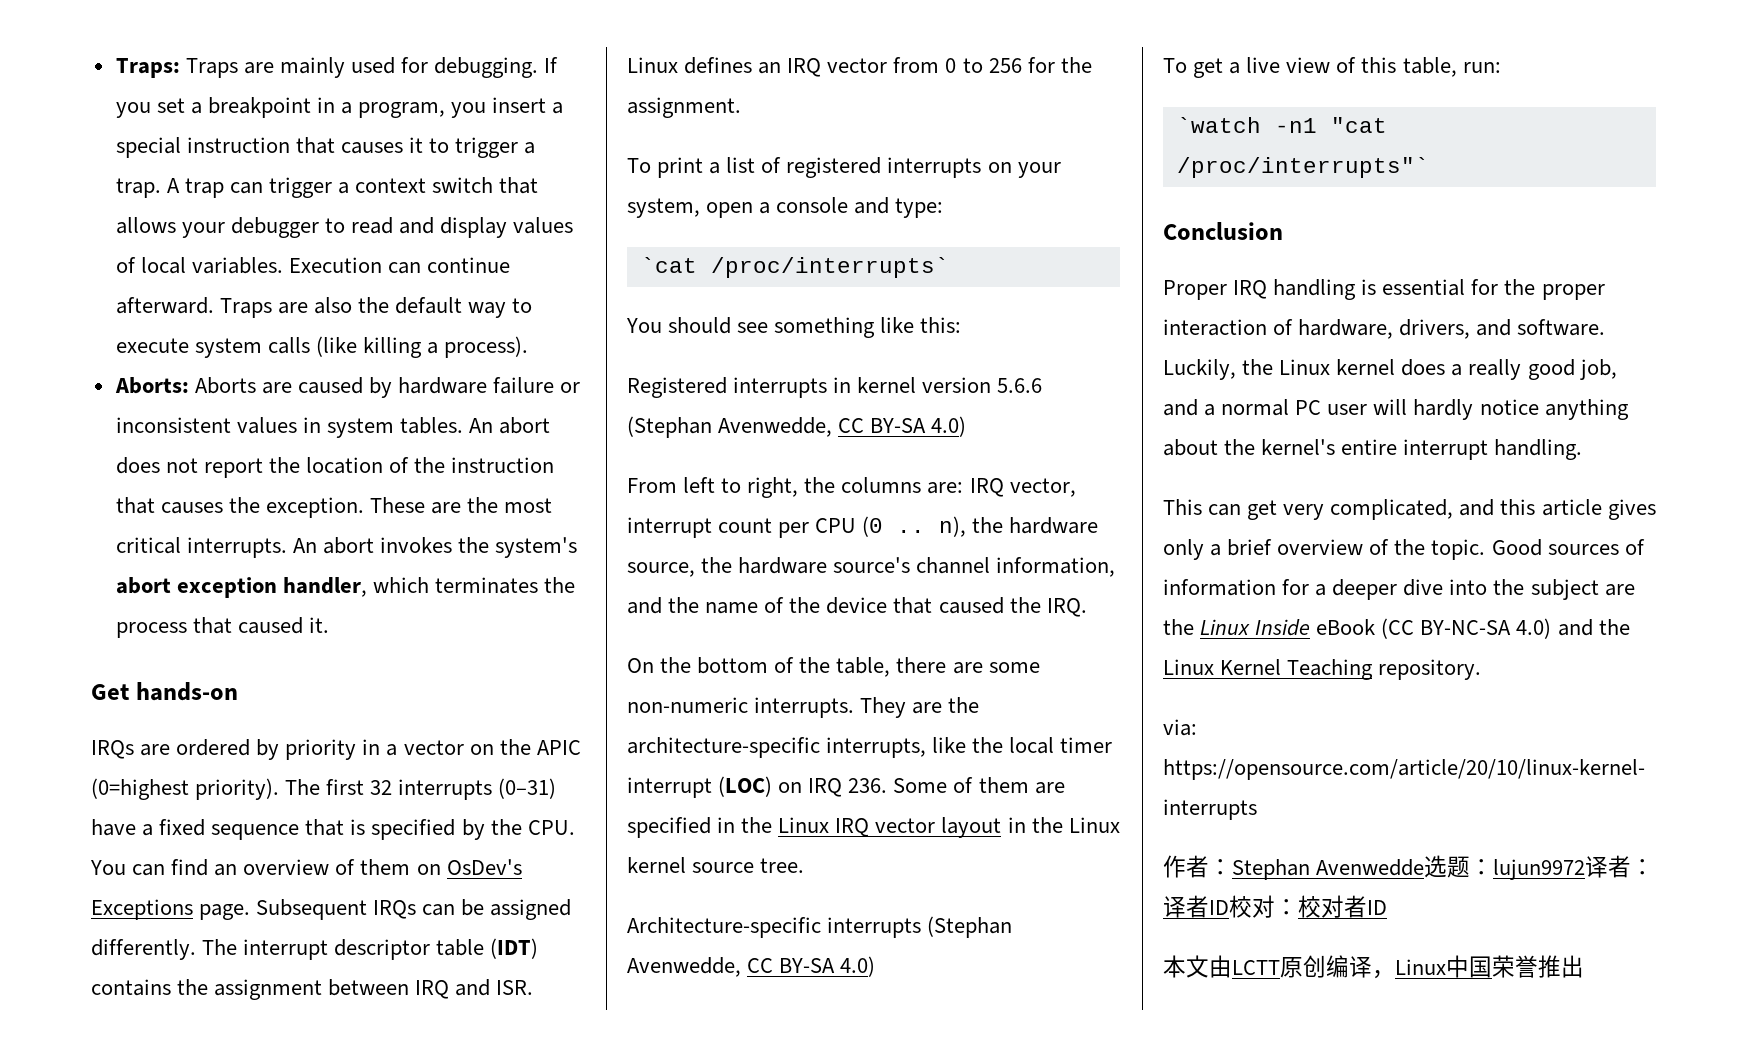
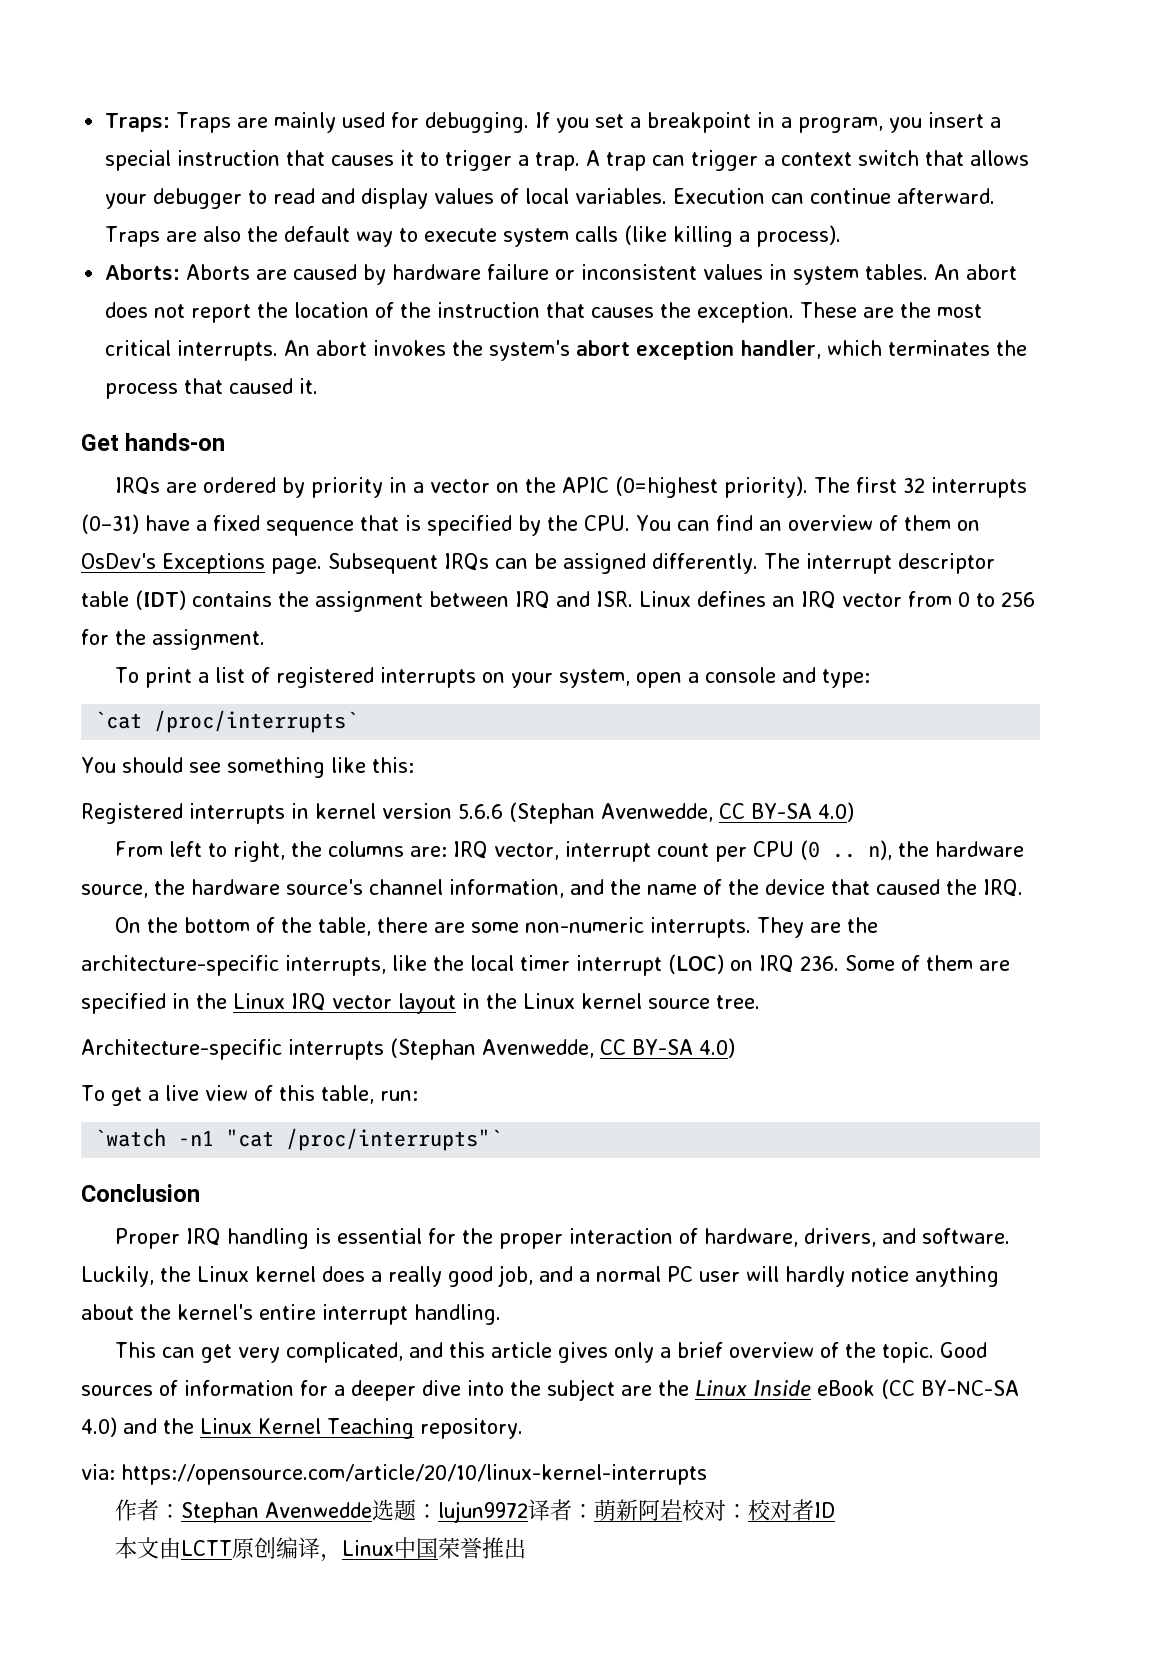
[1163,895,1229,918] 译者ID -> [594,1499,683,1521] 萌新阿岩

